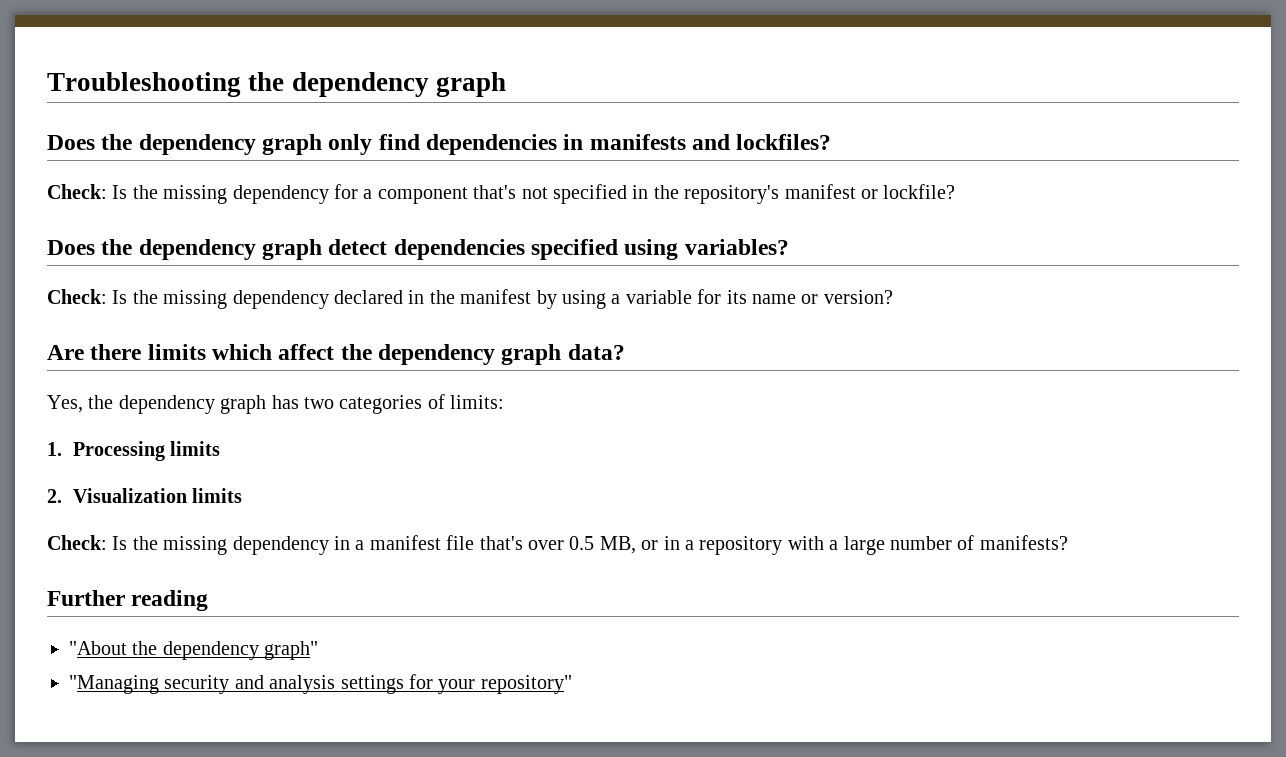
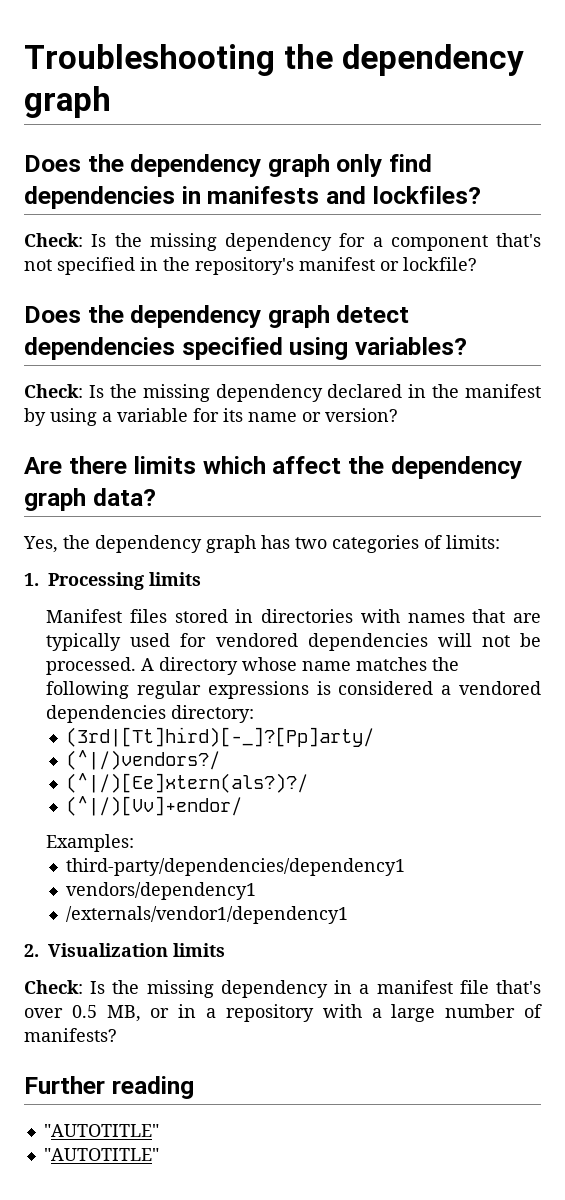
(220, 448) none -> [46,609,541,623] [46,633,541,651] [46,657,460,675] [46,681,541,699] [46,705,255,723] [65,727,374,747] [65,750,220,770] [65,773,308,793] [65,796,242,816] [46,834,135,852] [65,858,405,876] [65,882,256,900] [65,906,348,924] // Manifest files stored in directories with names that are typically used for vendored dependencies will not be processed. A directory whose name matches the following regular expressions is considered a vendored dependencies directory: // (3rd|[Tt]hird)[-_]?[Pp]arty/ // (^|/)vendors?/ // (^|/)[Ee]xtern(als?)?/ // (^|/)[Vv]+endor/ // Examples: // third-party/dependencies/dependency1 // vendors/dependency1 // /externals/vendor1/dependency1
[69,641,319,660] [69,674,572,694] "About the dependency graph" // "Managing security and analysis settings for your repository" -> [43,1124,159,1137] [43,1148,159,1161] "AUTOTITLE" // "AUTOTITLE"

